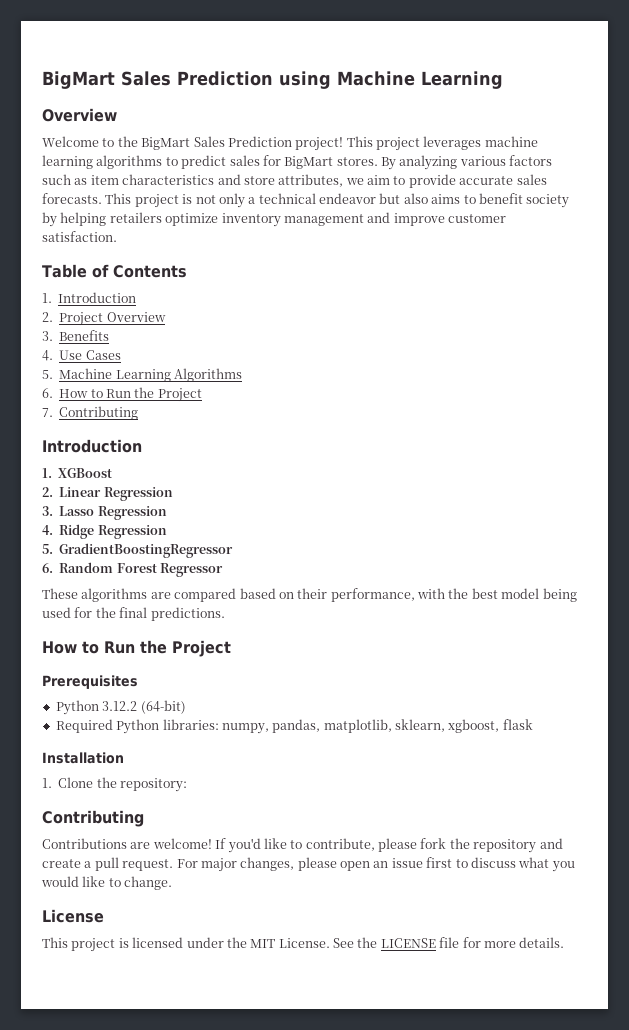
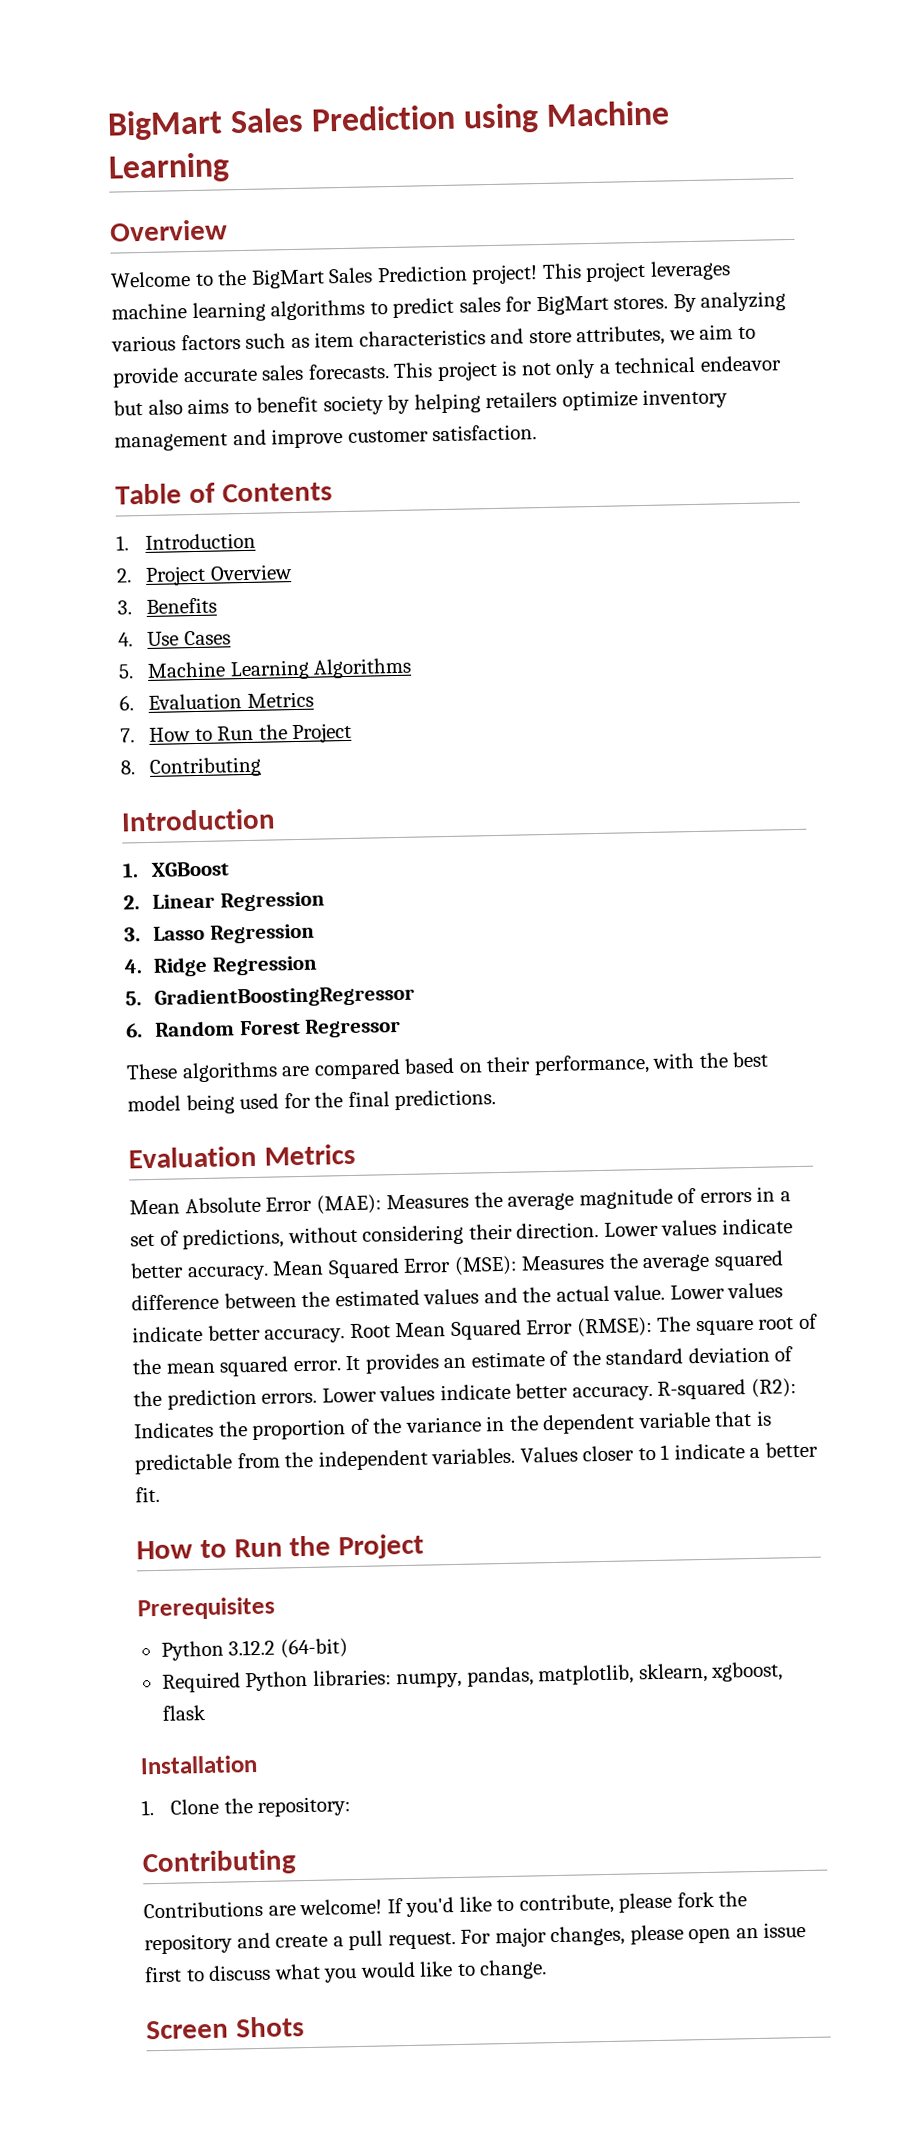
[59,387,202,402] [42,408,53,417] How to Run the Project // 7. -> [148,691,314,710] [120,722,353,744] [120,760,136,775] Evaluation Metrics // 7. How to Run the Project // 8.
(225, 614) none -> [128,1143,356,1169] [129,1186,791,1215] [130,1218,793,1250] [130,1250,784,1282] [131,1282,784,1311] [132,1313,818,1344] [132,1346,794,1377] [133,1378,797,1410] [134,1410,772,1441] [134,1441,818,1475] [135,1486,160,1503] // Evaluation Metrics // Mean Absolute Error (MAE): Measures the average magnitude of errors in a set of predictions, without considering their direction. Lower values indicate better accuracy. Mean Squared Error (MSE): Measures the average squared difference between the estimated values and the actual value. Lower values indicate better accuracy. Root Mean Squared Error (RMSE): The square root of the mean squared error. It provides an estimate of the standard deviation of the prediction errors. Lower values indicate better accuracy. R-squared (R2): Indicates the proportion of the variance in the dependent variable that is predictable from the independent variables. Values closer to 1 indicate a better fit.
[42,909,104,923] [42,937,565,952] License // This project is licensed under the MIT License. See the LICENSE file for more details. -> [146,2016,305,2040] Screen Shots

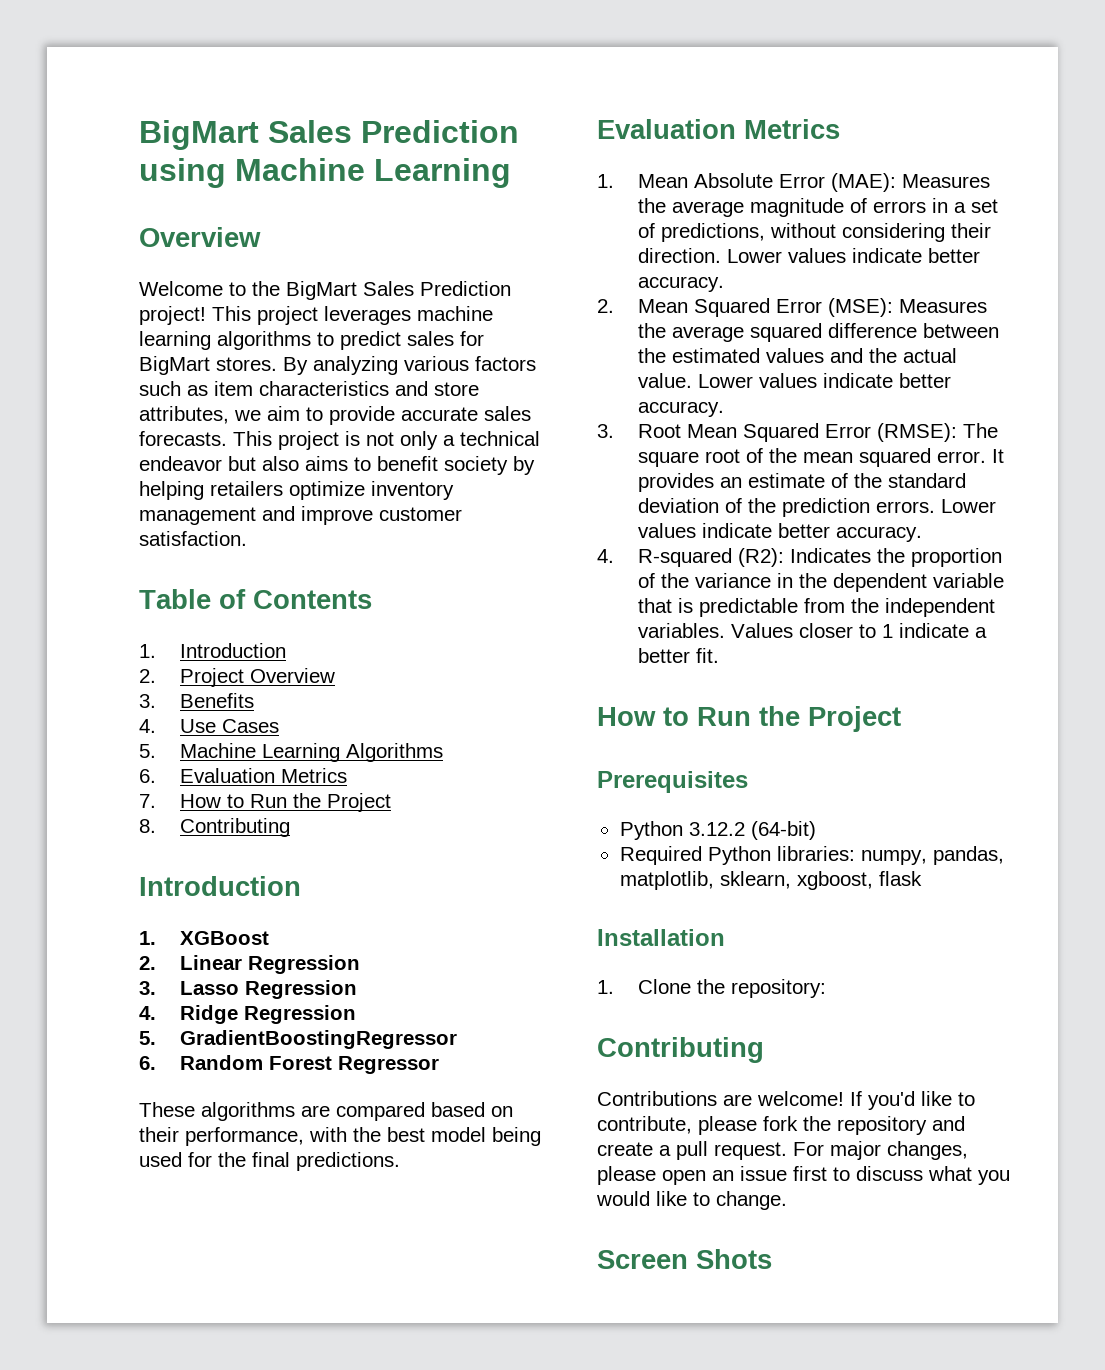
(356, 1154) none -> [597,174,614,188] 1.
(269, 1273) none -> [597,299,614,313] // 2.
(346, 1336) none -> [597,424,614,438] // 3.
(653, 1393) none -> [597,549,614,563] // 4.

